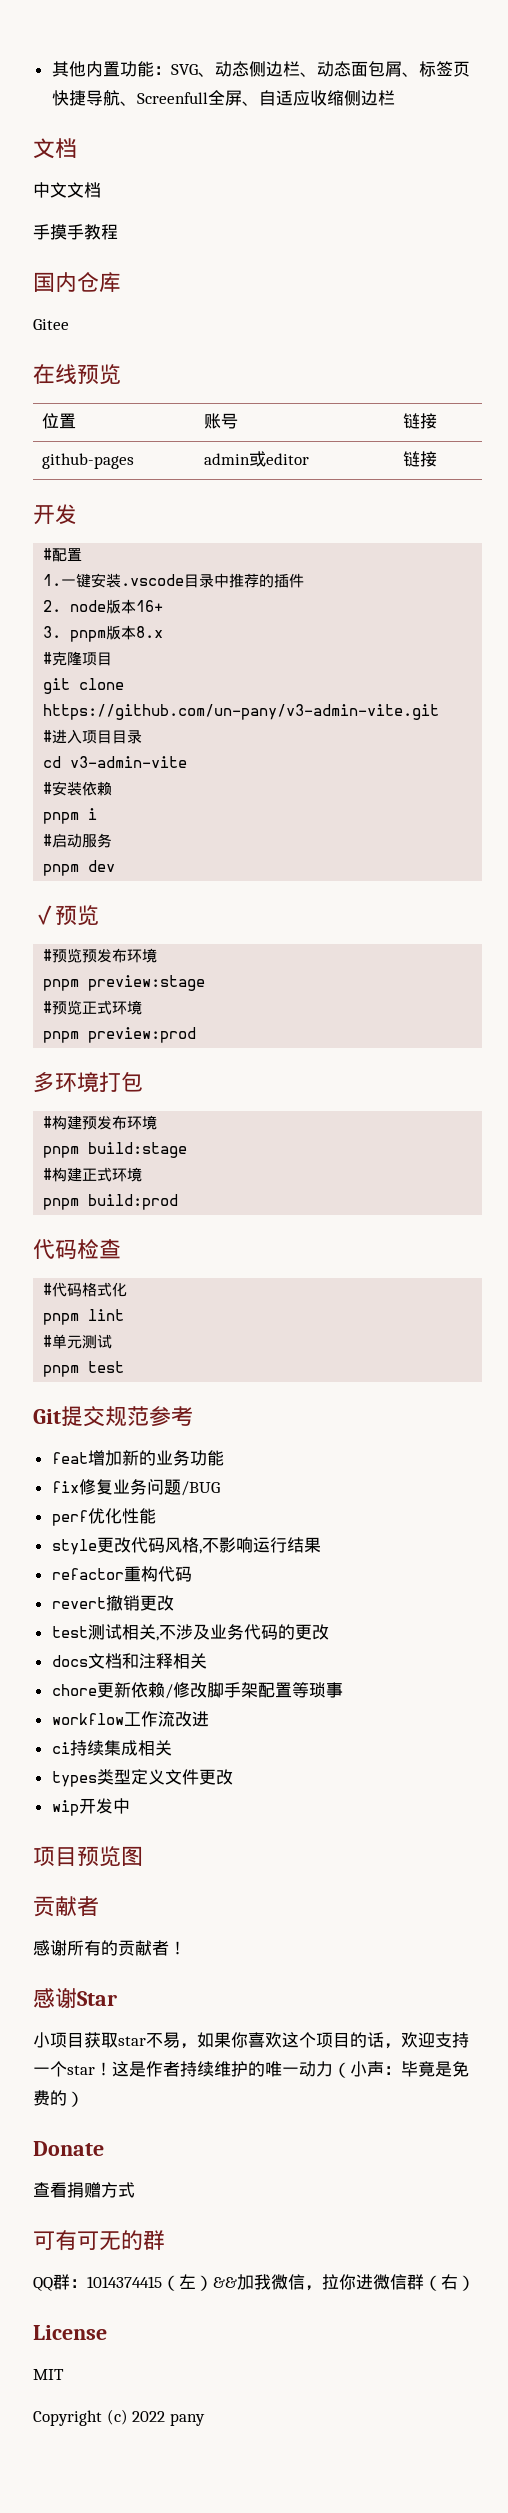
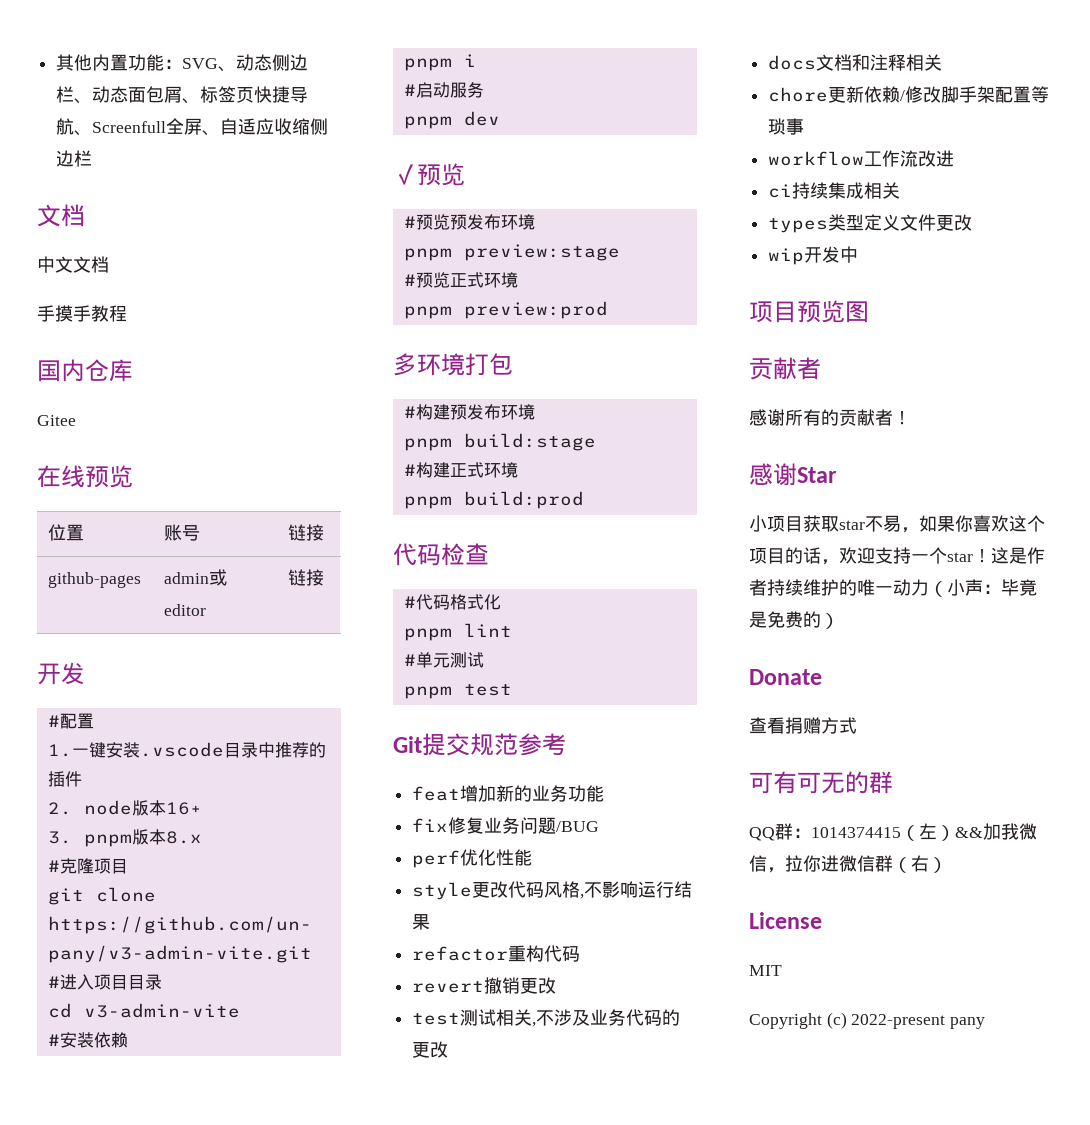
[132,2411,166,2422] 2022 -> [851,1014,946,1029] 2022-present

